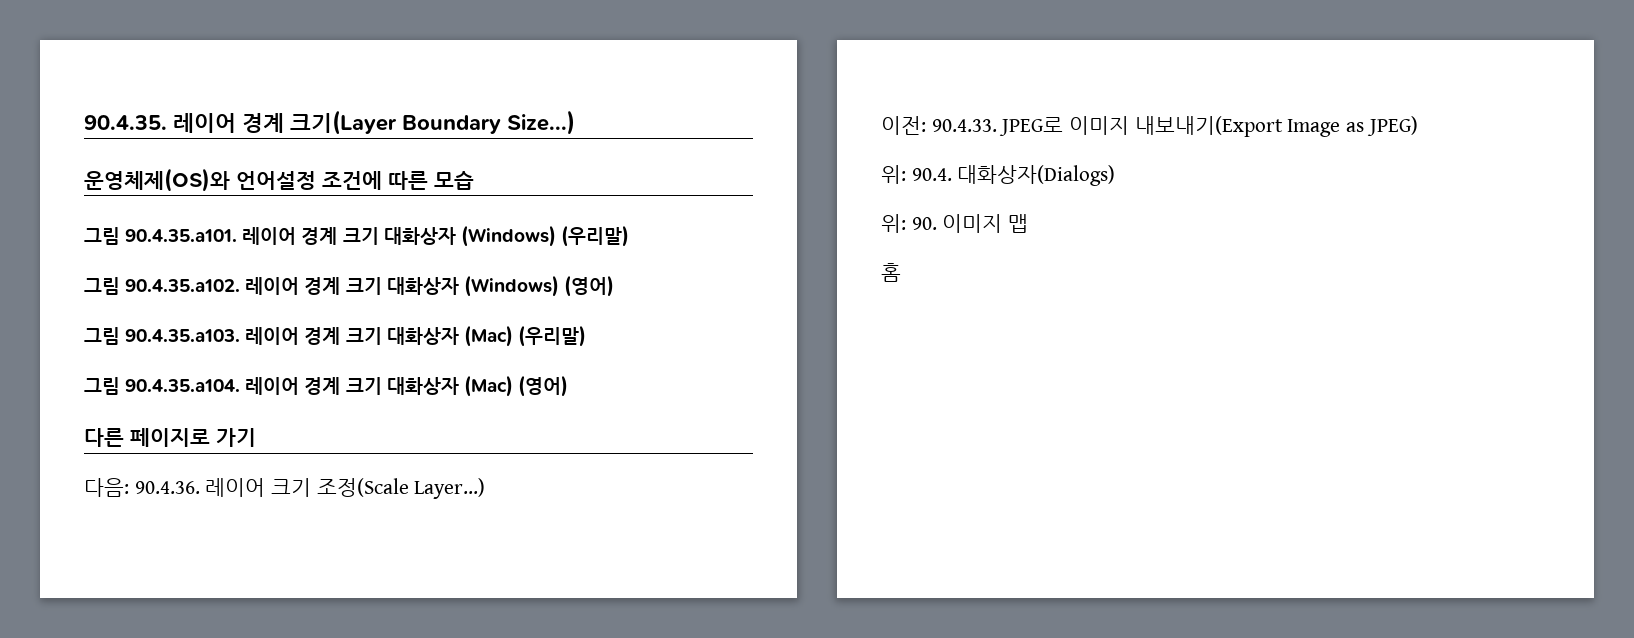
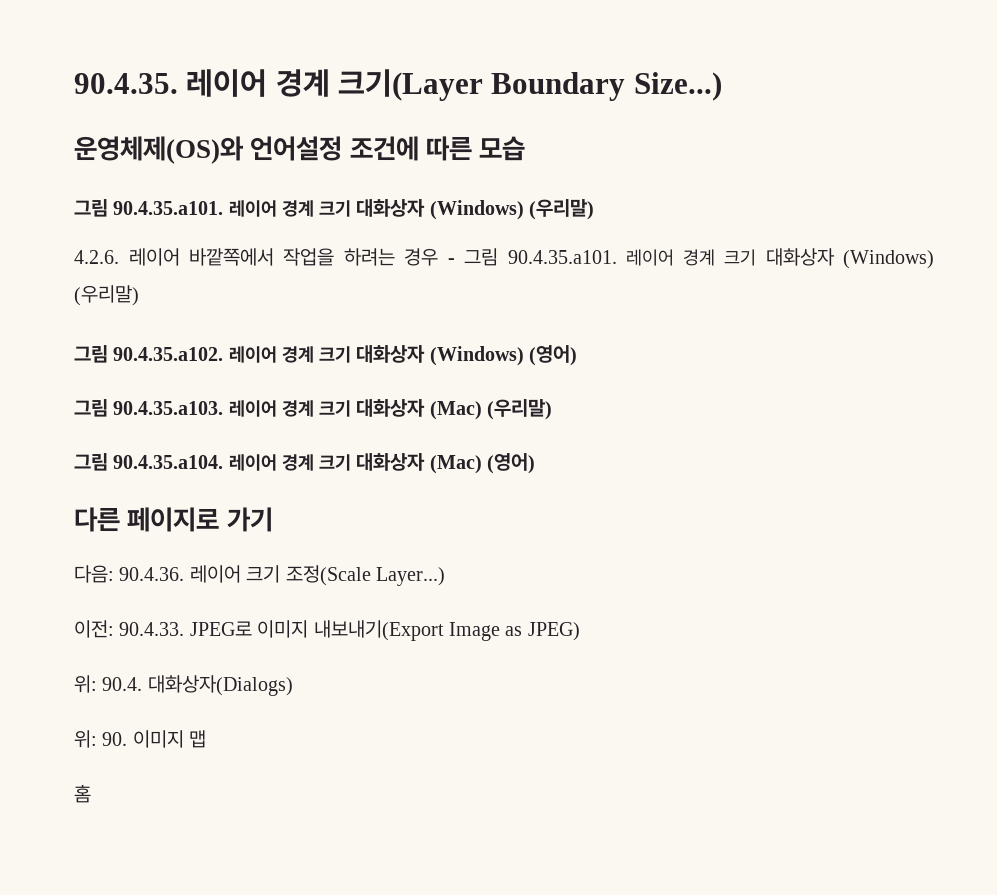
(629, 236) none -> [74,248,934,269] [74,285,139,306] // 4.2.6. 레이어 바깥쪽에서 작업을 하려는 경우 - 그림 90.4.35.a101. 레이어 경계 크기 대화상자 (Windows) (우리말)

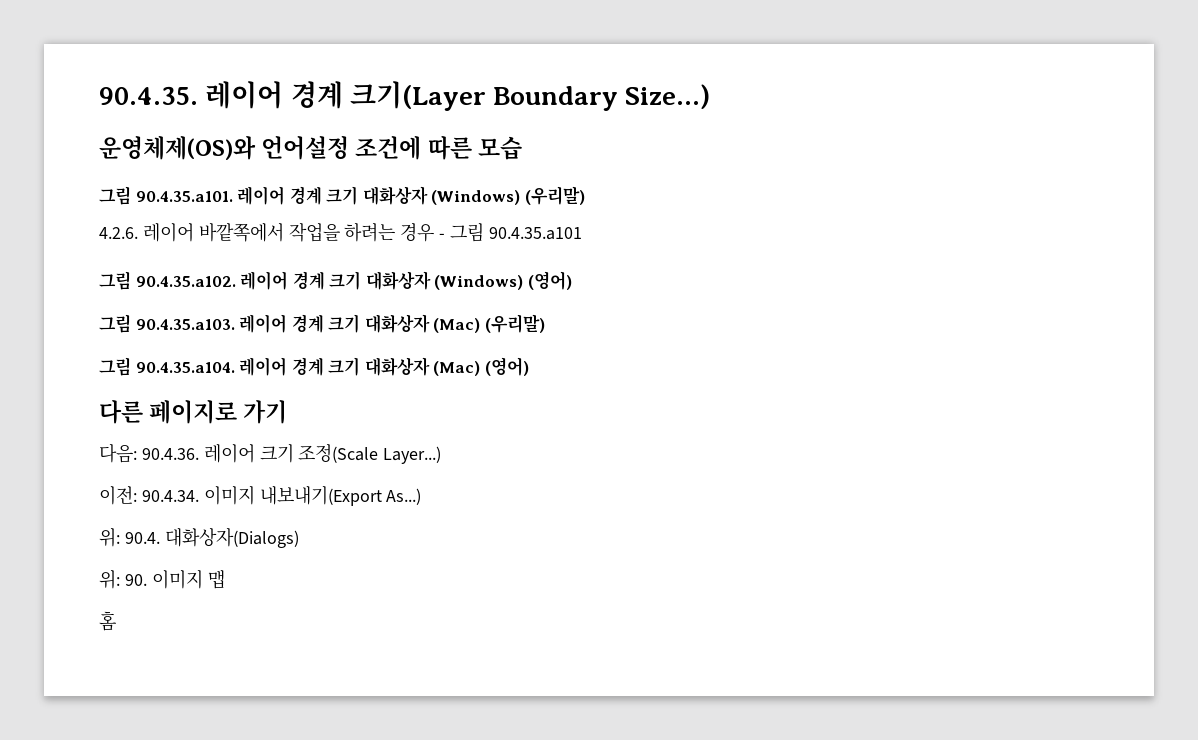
[507,248,934,269] [74,285,139,306] 90.4.35.a101. 레이어 경계 크기 대화상자 (Windows) (우리말) -> [488,227,582,240] 90.4.35.a101
[119,620,580,641] 90.4.33. JPEG로 이미지 내보내기(Export Image as JPEG) -> [141,485,422,506] 90.4.34. 이미지 내보내기(Export As...)

